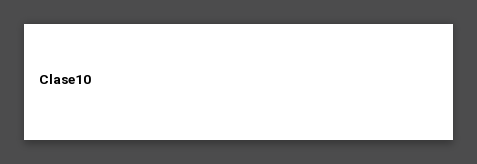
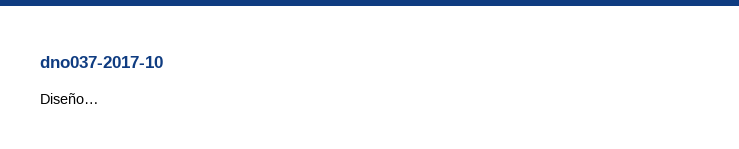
[39,74,91,84] Clase10 -> [40,56,163,68] [40,93,99,104] dno037-2017-10 // Diseño…

